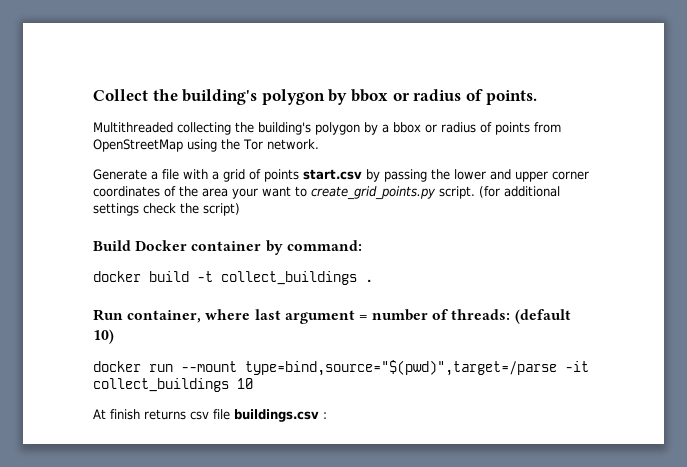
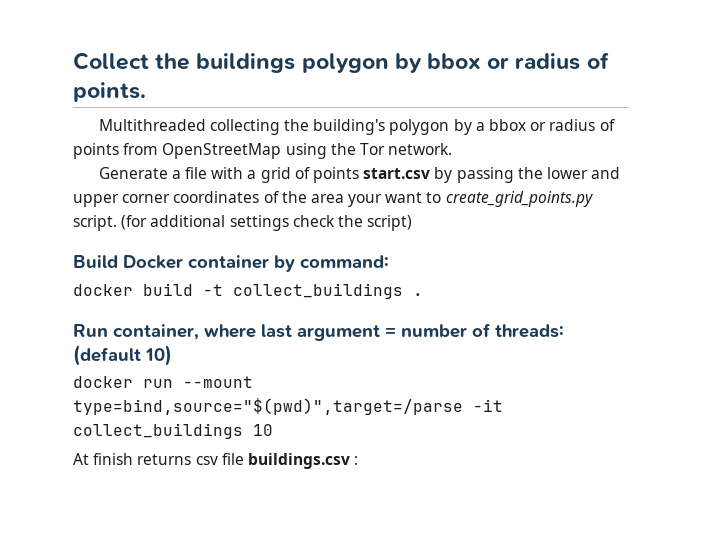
[182,89,258,105] building's -> [196,53,296,73] buildings

